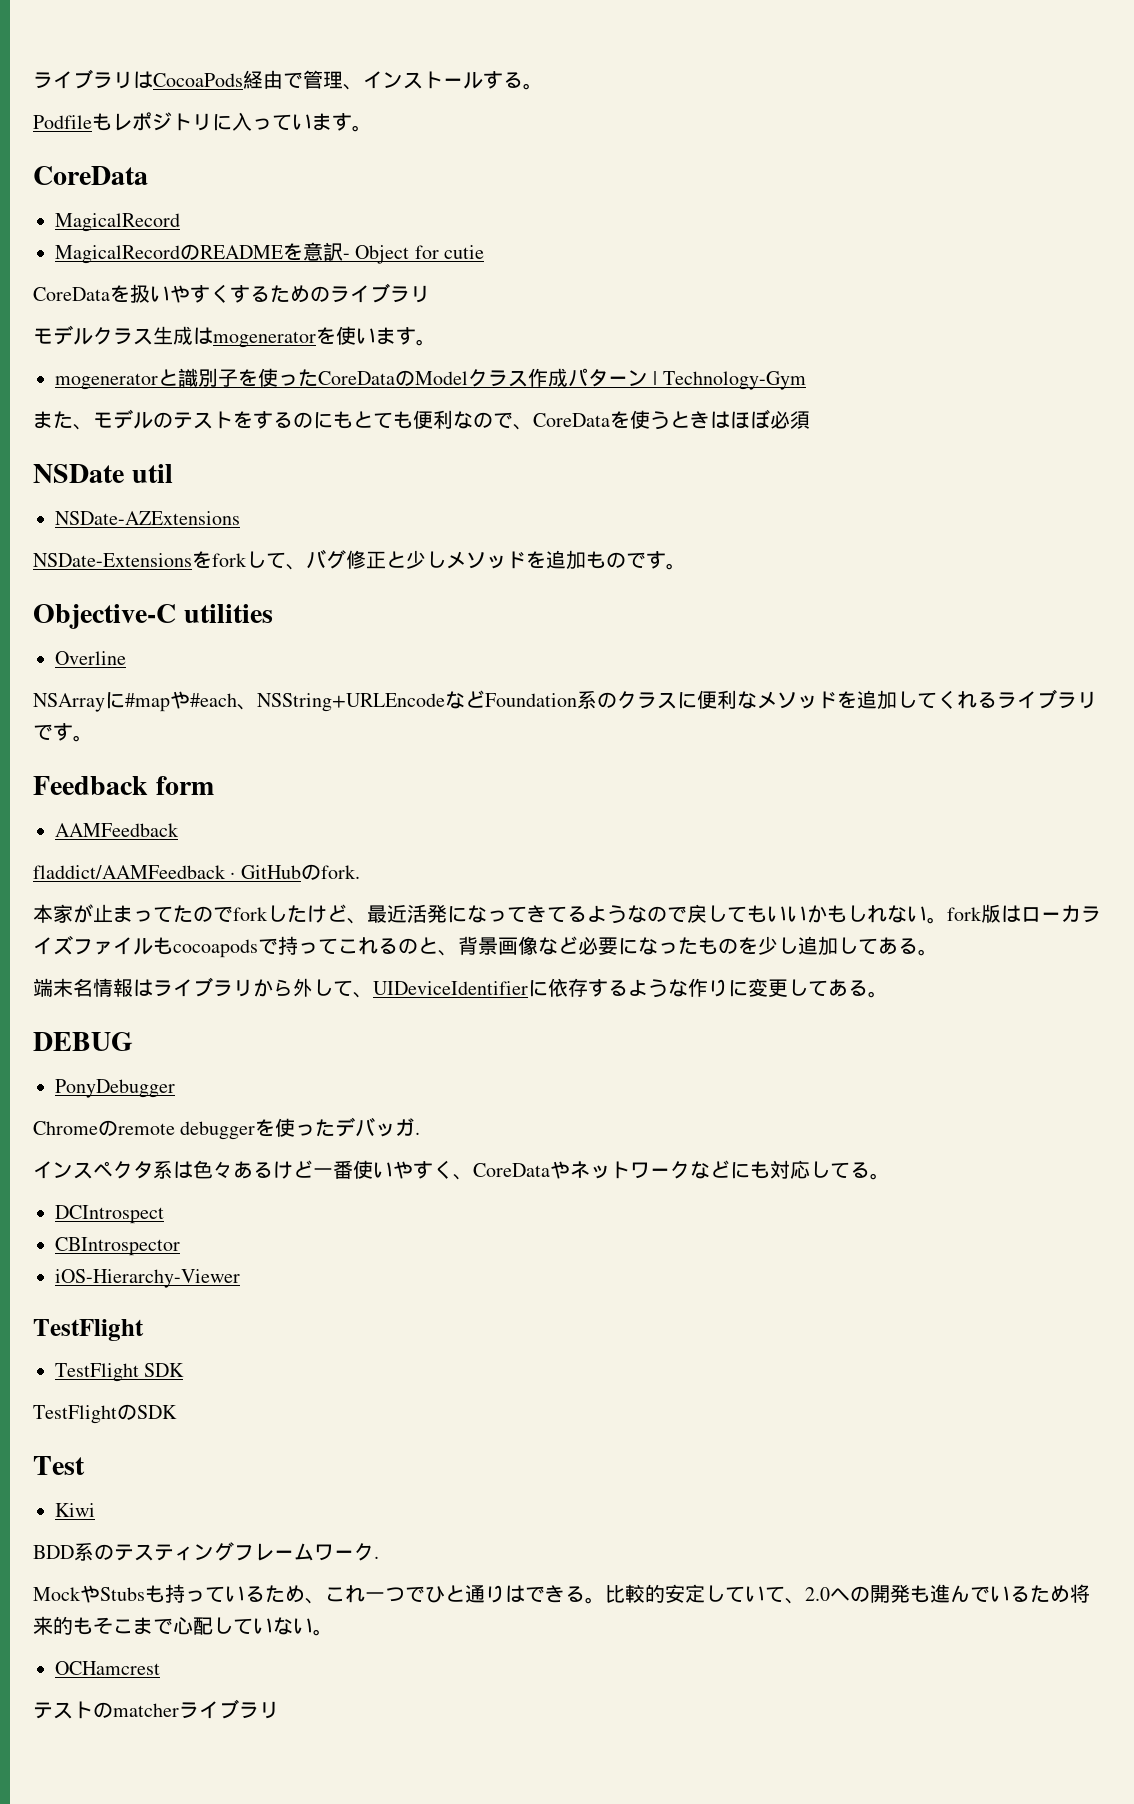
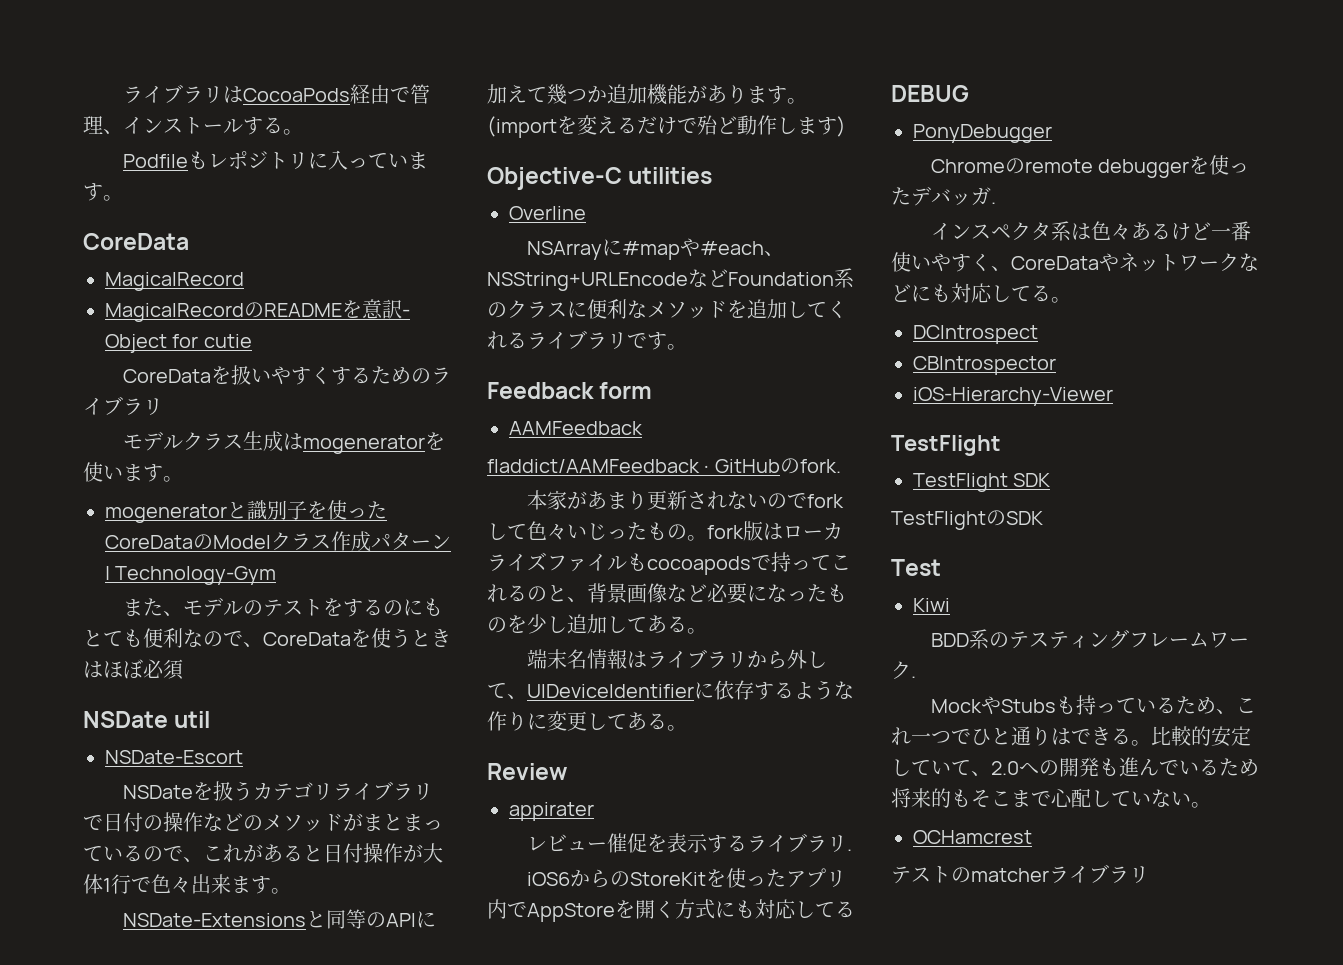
[55,511,240,525] [33,549,686,570] NSDate-AZExtensions // NSDate-Extensionsをforkして、バグ修正と少しメソッドを追加ものです。 -> [105,750,243,764] [122,781,433,801] [83,812,443,832] [83,843,443,863] [83,874,291,894] [122,909,436,929] [487,84,807,105] [487,115,846,138] NSDate-Escort // NSDateを扱うカテゴリライブラリで日付の操作などのメソッドがまとまっているので、これがあると日付操作が大体1行で色々出来ます。 // NSDate-Extensionsと同等のAPIに加えて幾つか追加機能があります。(importを変えるだけで殆ど動作します)
[93,904,927,924] 止まってたのでforkしたけど、最近活発になってきてるようなので戻してもいいかもしれない -> [586,490,844,510] [487,521,687,540] あまり更新されないのでforkして色々いじったもの
(888, 994) none -> [487,763,567,780] [509,802,594,821] [526,833,852,853] [526,868,846,888] [487,899,855,922] // Review // appirater // レビュー催促を表示するライブラリ. // iOS6からのStoreKitを使ったアプリ内でAppStoreを開く方式にも対応してる

